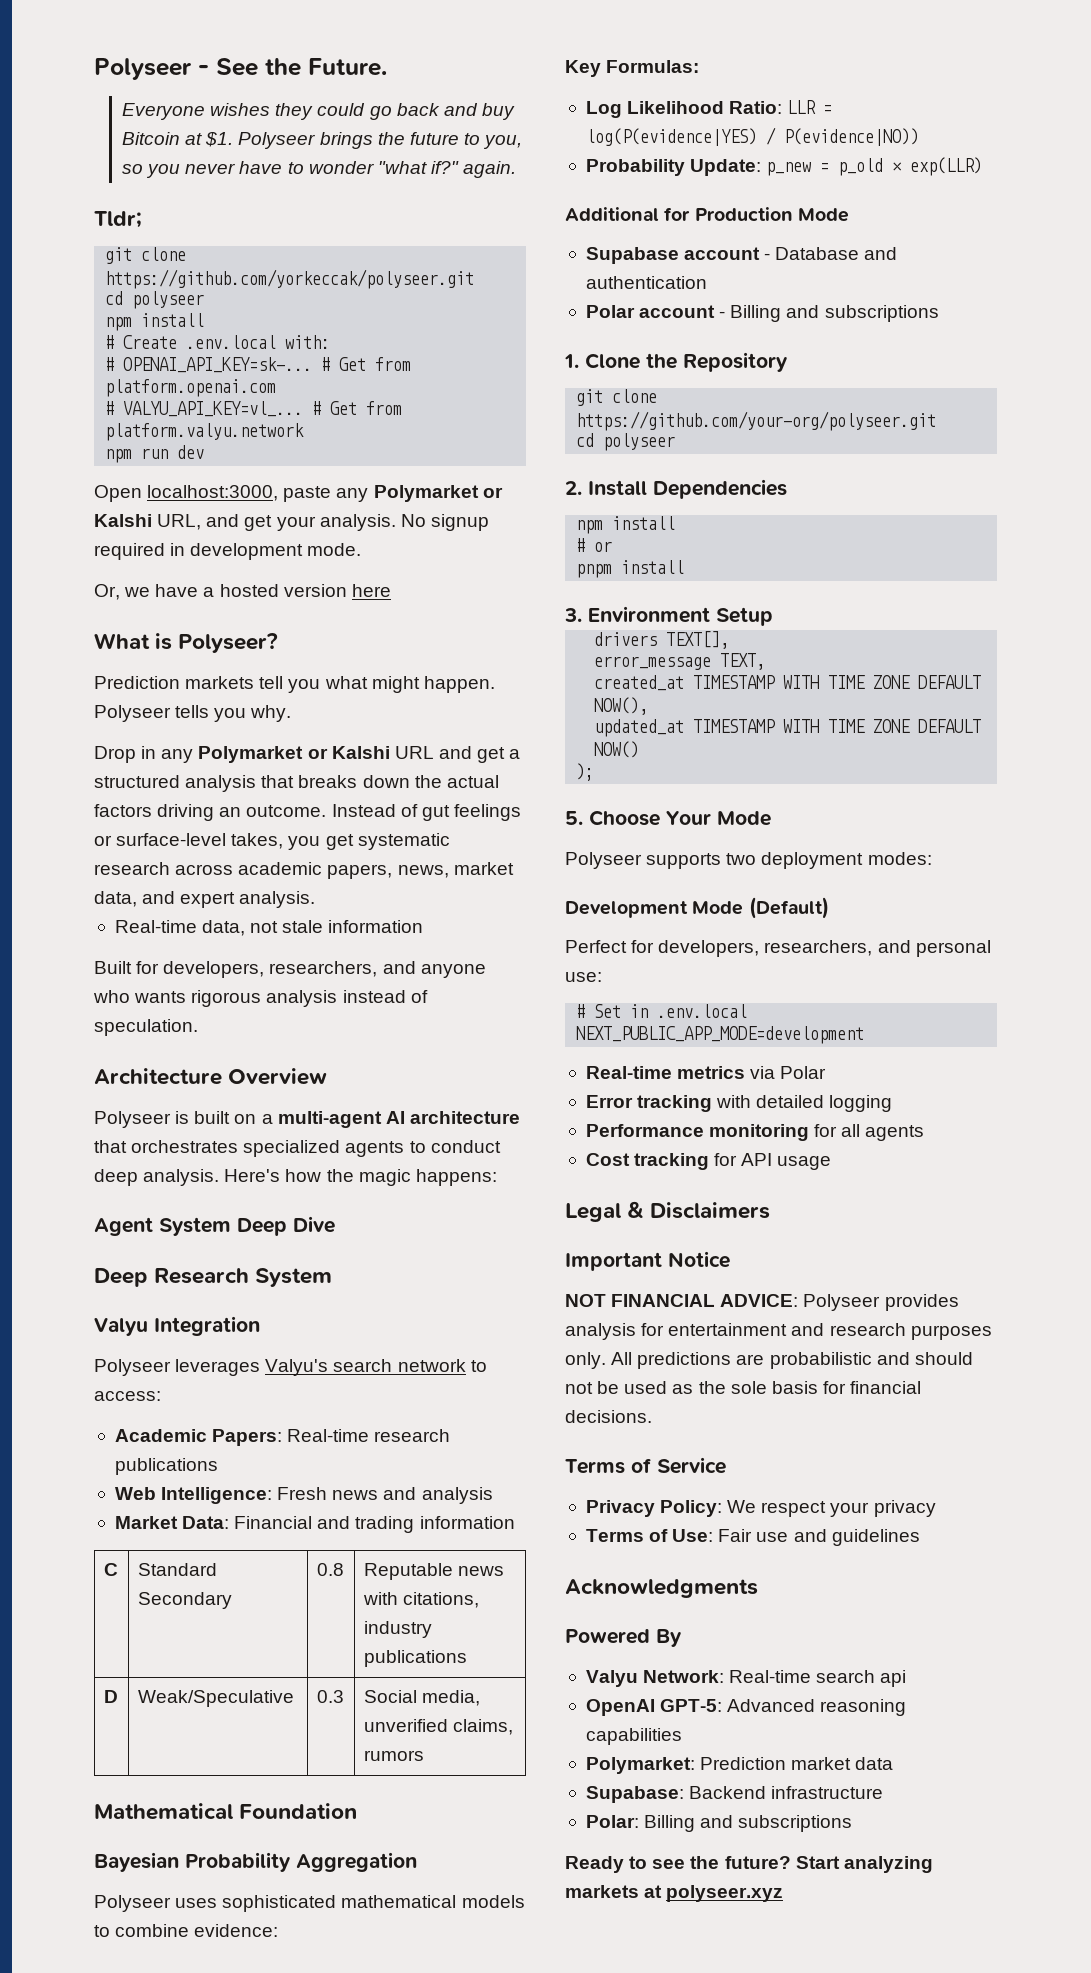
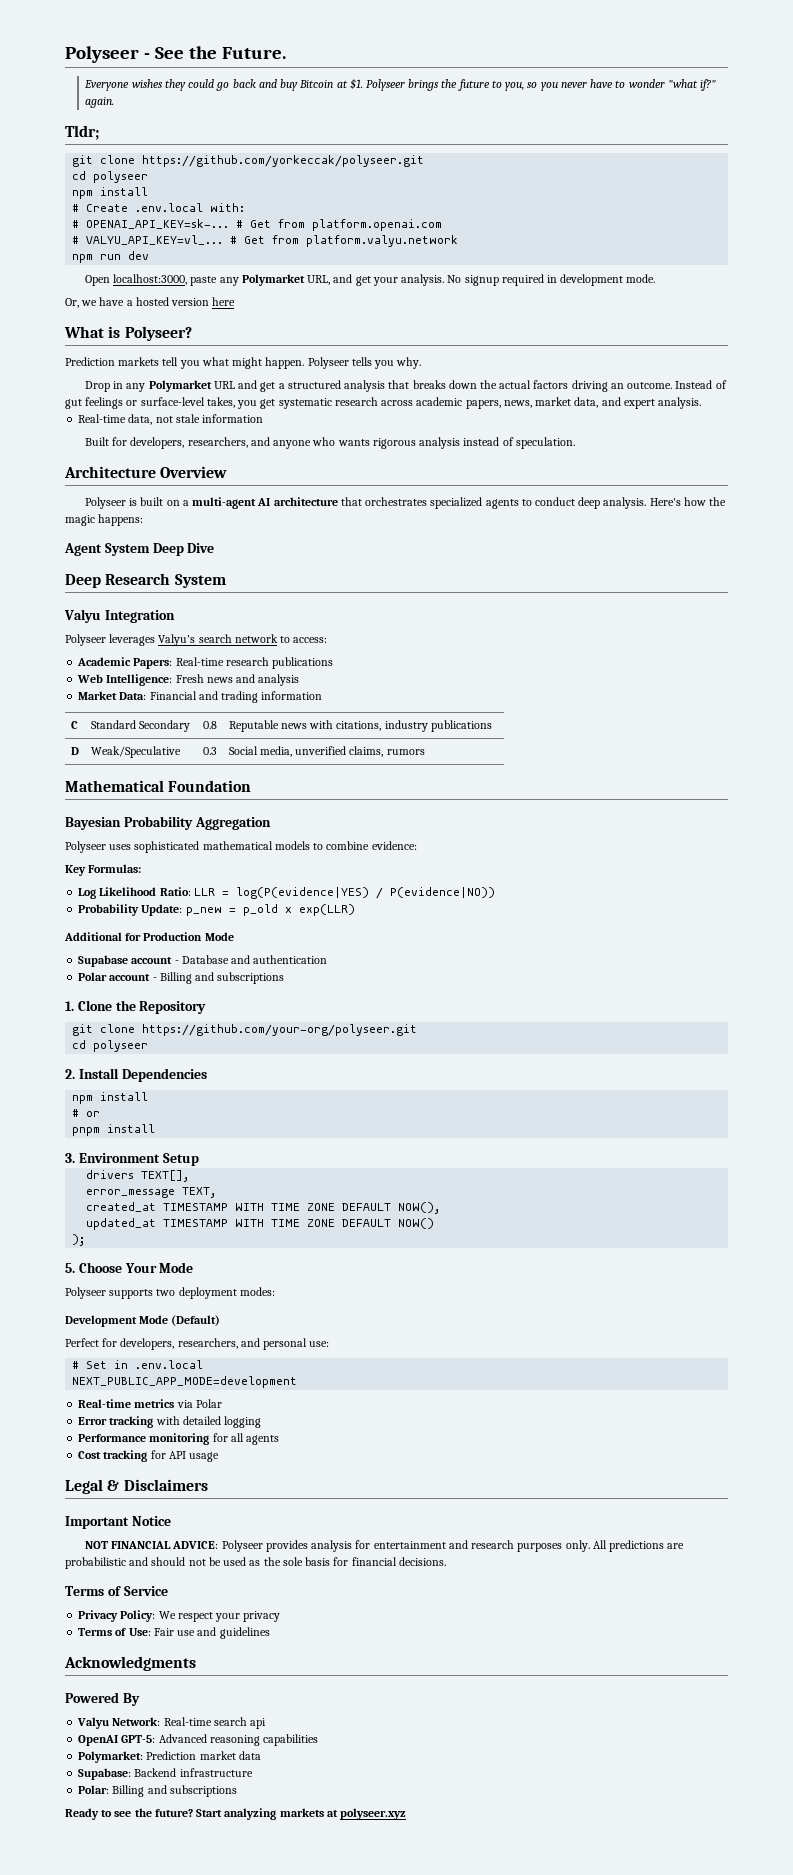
[482,487,503,498] [94,514,152,527] or Kalshi -> (305, 280) none
[307,746,390,759] or Kalshi -> (212, 386) none

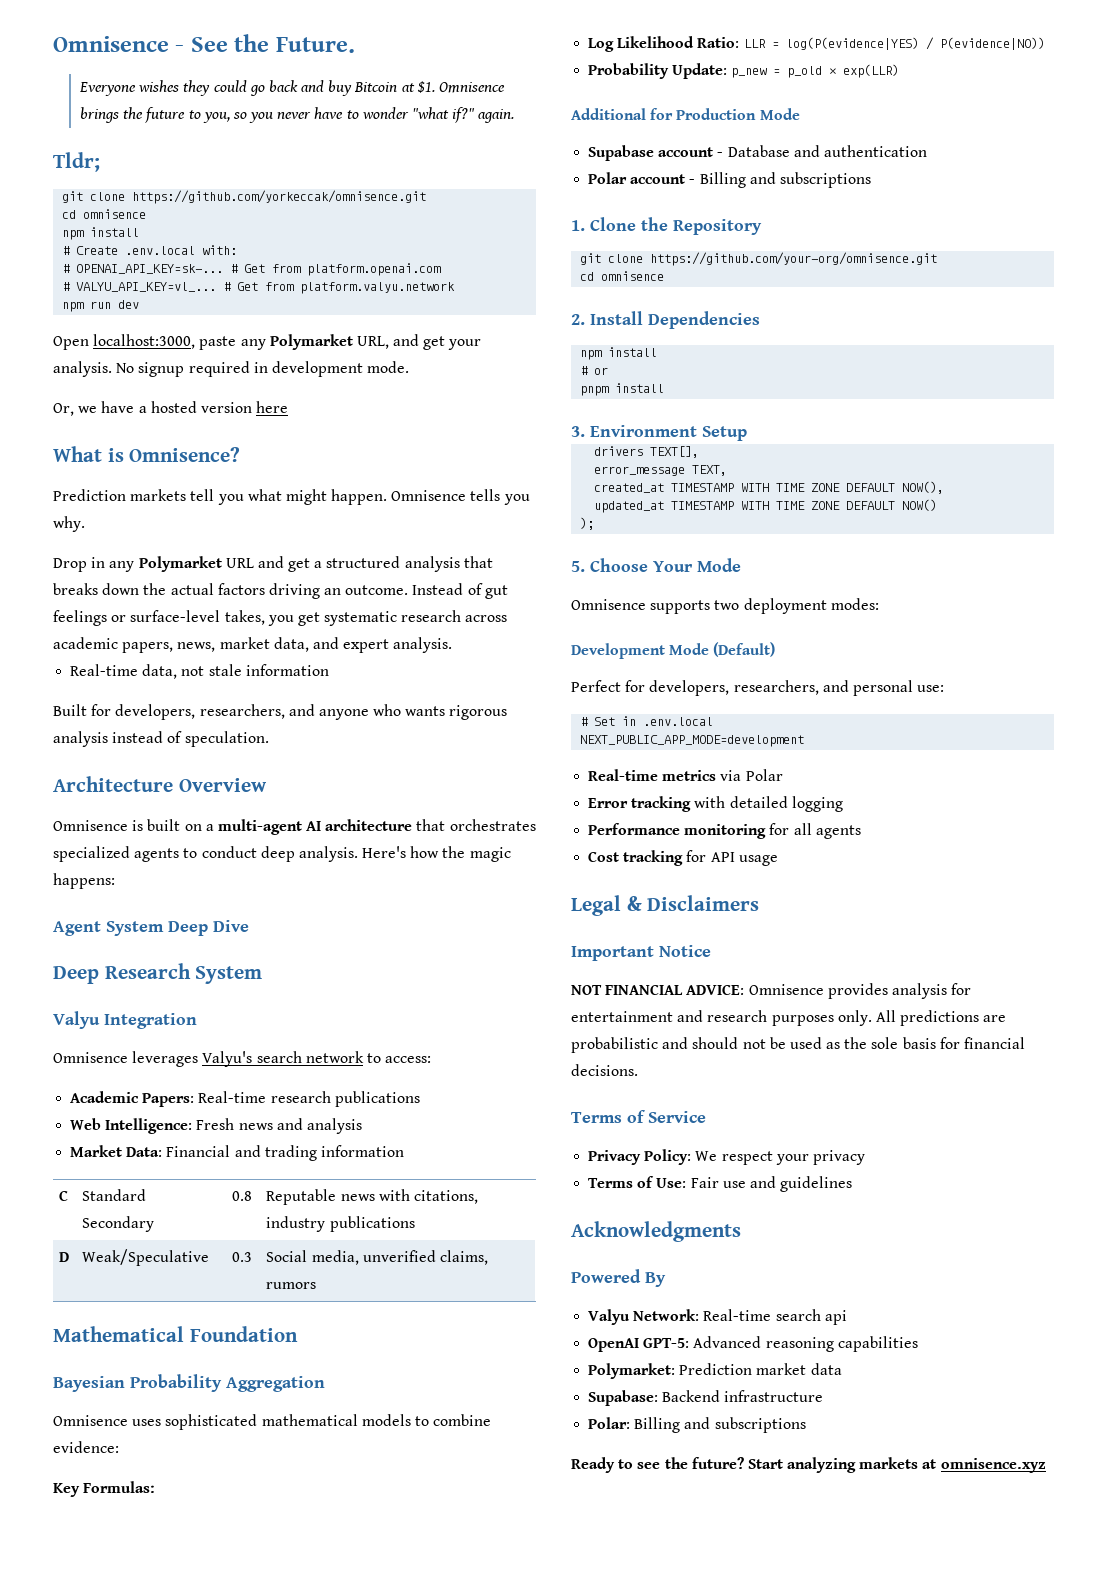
[65,46,139,63] Polyseer -> [53,36,169,52] Omnisence
[365,79,405,91] Polyseer -> [438,82,505,93] Omnisence
[142,155,425,167] [72,171,149,183] https://github.com/yorkeccak/polyseer.git // cd polyseer -> [132,190,427,204] [62,209,147,219] https://github.com/yorkeccak/omnisence.git // cd omnisence
[124,326,192,341] Polyseer? -> [129,447,241,462] Omnisence?
[307,357,349,369] Polyseer -> [391,490,467,501] Omnisence
[84,497,126,509] Polyseer -> [53,820,128,831] Omnisence
[65,634,106,646] Polyseer -> [53,1052,128,1063] Omnisence
[65,841,106,853] Polyseer -> [53,1415,128,1426] Omnisence
[142,1024,418,1036] [72,1040,149,1052] https://github.com/your-org/polyseer.git // cd polyseer -> [650,252,938,266] [580,271,665,281] https://github.com/your-org/omnisence.git // cd omnisence
[65,1287,106,1299] Polyseer -> [571,599,646,610] Omnisence
[221,1540,263,1552] Polyseer -> [748,984,824,995] Omnisence
[340,1808,407,1820] polyseer.xyz -> [940,1458,1046,1473] omnisence.xyz

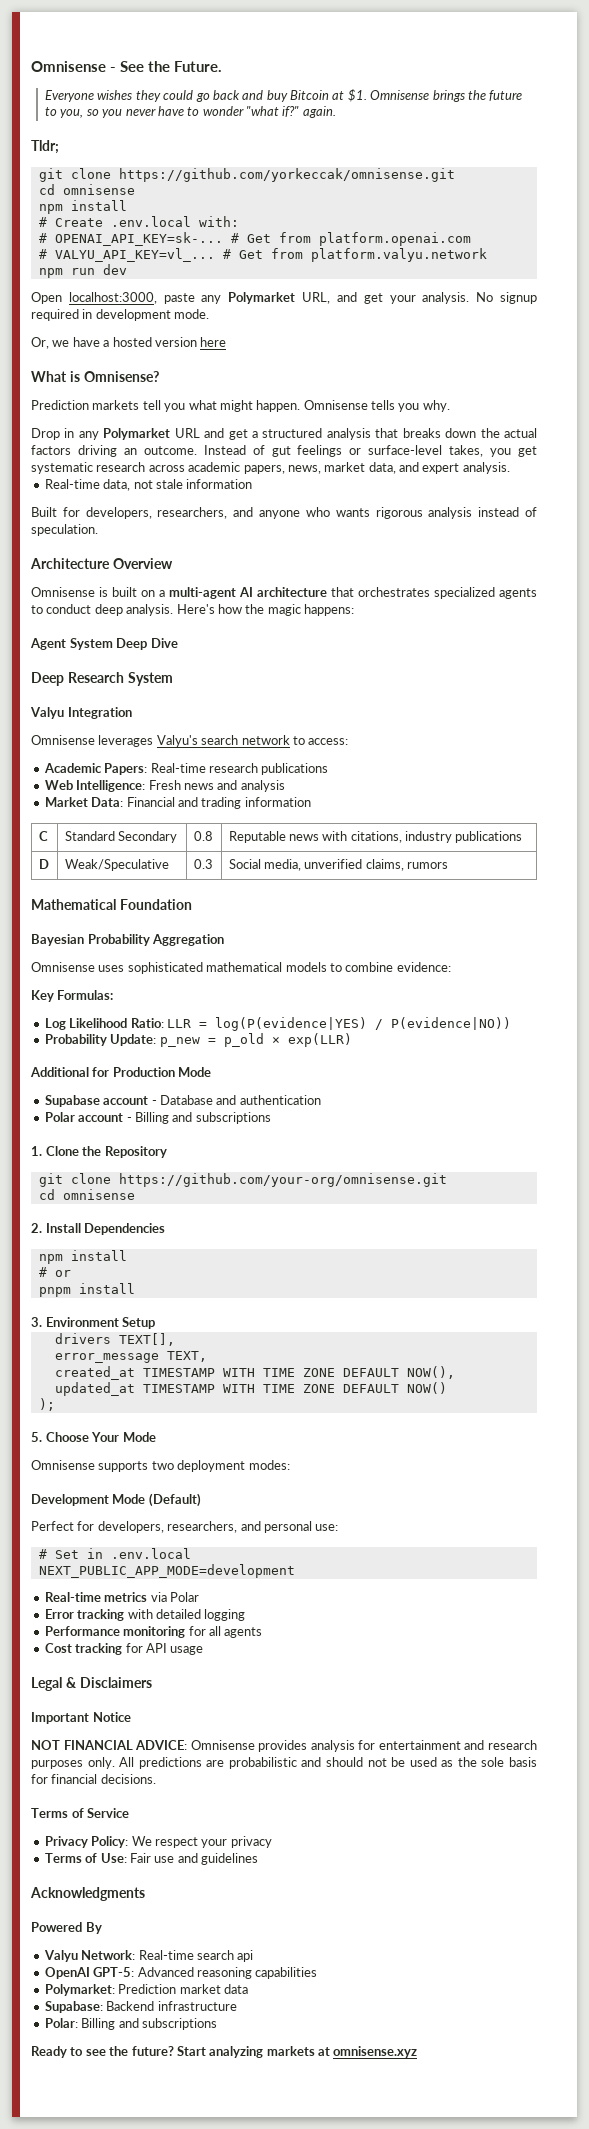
[53,36,169,52] Omnisence -> [31,61,106,72] Omnisense
[438,82,505,93] Omnisence -> [370,90,430,100] Omnisense
[132,190,427,204] [62,209,147,219] https://github.com/yorkeccak/omnisence.git // cd omnisence -> [118,168,455,182] [38,184,135,195] https://github.com/yorkeccak/omnisense.git // cd omnisense
[129,447,241,462] Omnisence? -> [83,371,159,382] Omnisense?
[391,490,467,501] Omnisence -> [303,400,368,410] Omnisense
[53,820,128,831] Omnisence -> [31,587,95,597] Omnisense
[53,1052,128,1063] Omnisence -> [31,735,95,745] Omnisense
[53,1415,128,1426] Omnisence -> [31,962,95,972] Omnisense
[650,252,938,266] [580,271,665,281] https://github.com/your-org/omnisence.git // cd omnisence -> [118,1173,447,1187] [38,1189,135,1200] https://github.com/your-org/omnisense.git // cd omnisense
[571,599,646,610] Omnisence -> [31,1460,95,1470] Omnisense
[748,984,824,995] Omnisence -> [190,1740,255,1750] Omnisense
[940,1458,1046,1473] omnisence.xyz -> [333,2046,418,2058] omnisense.xyz

